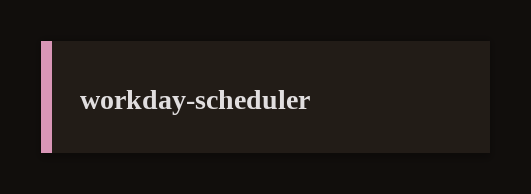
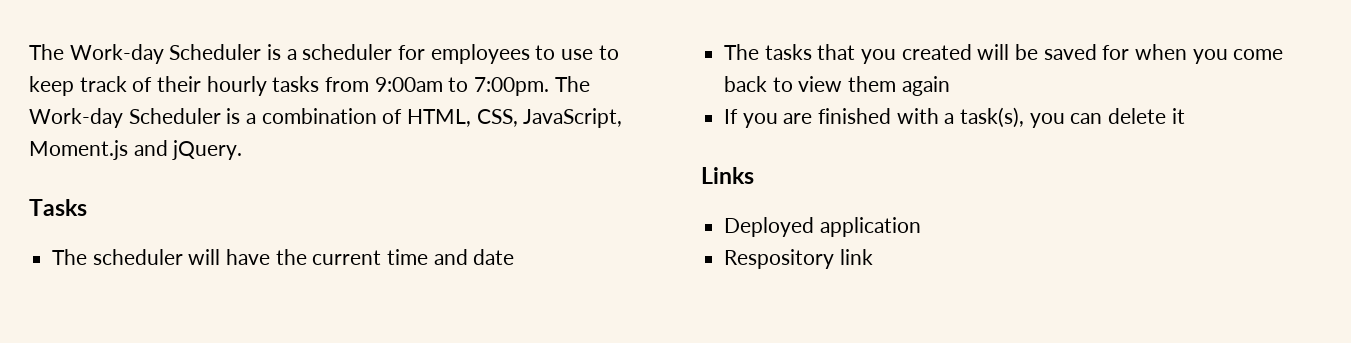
[80,90,310,115] workday-scheduler -> [29,44,619,64] [29,76,590,96] [29,108,623,128] [29,140,243,160] [29,199,87,216] [52,249,515,265] [724,44,1284,64] [724,76,950,96] [724,107,1185,128] [701,167,754,184] [724,217,921,237] [724,249,873,269] The Work-day Scheduler is a scheduler for employees to use to keep track of their hourly tasks from 9:00am to 7:00pm. The Work-day Scheduler is a combination of HTML, CSS, JavaScript, Moment.js and jQuery. // Tasks // The scheduler will have the current time and date // The tasks that you created will be saved for when you come back to view them again // If you are finished with a task(s), you can delete it // Links // Deployed application // Respository link

